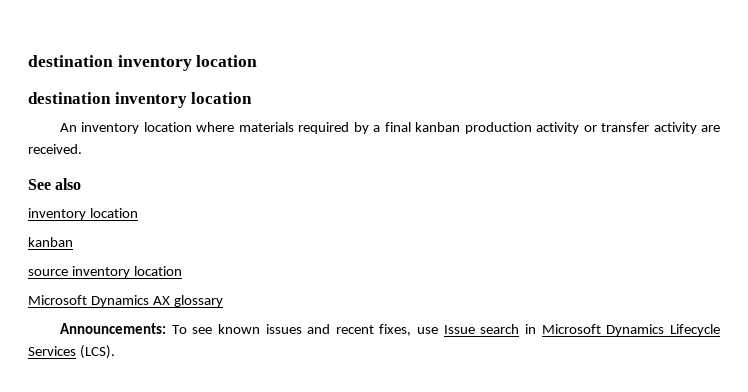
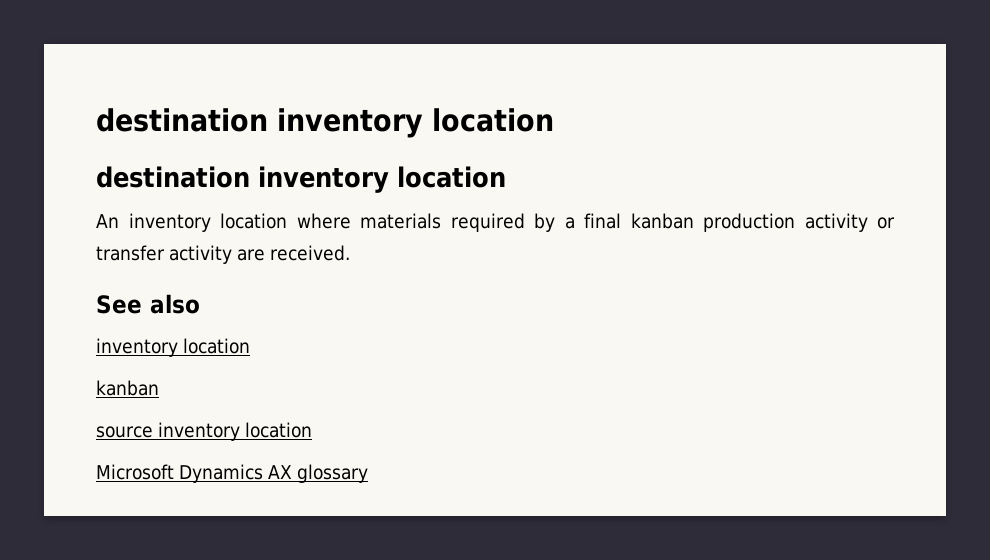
[59,323,721,336] [28,345,115,359] // Announcements: To see known issues and recent fixes, use Issue search in Microsoft Dynamics Lifecycle Services (LCS). -> (369, 473) none

